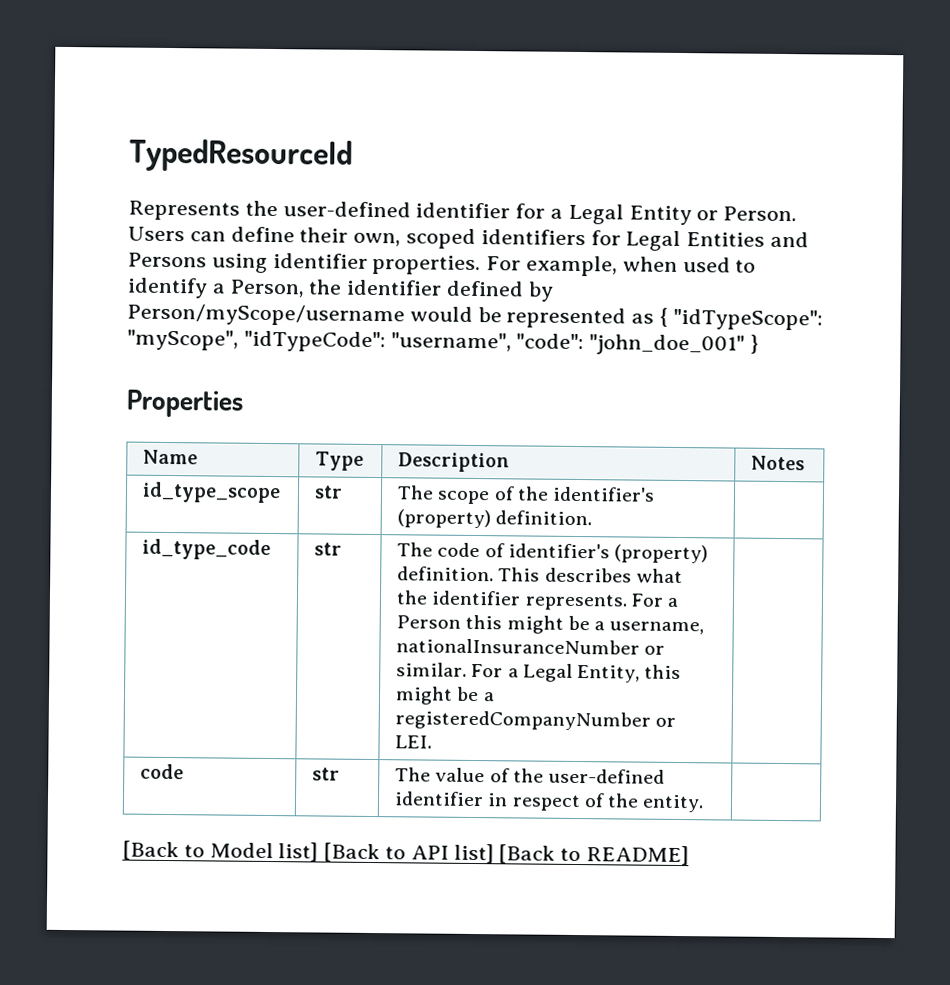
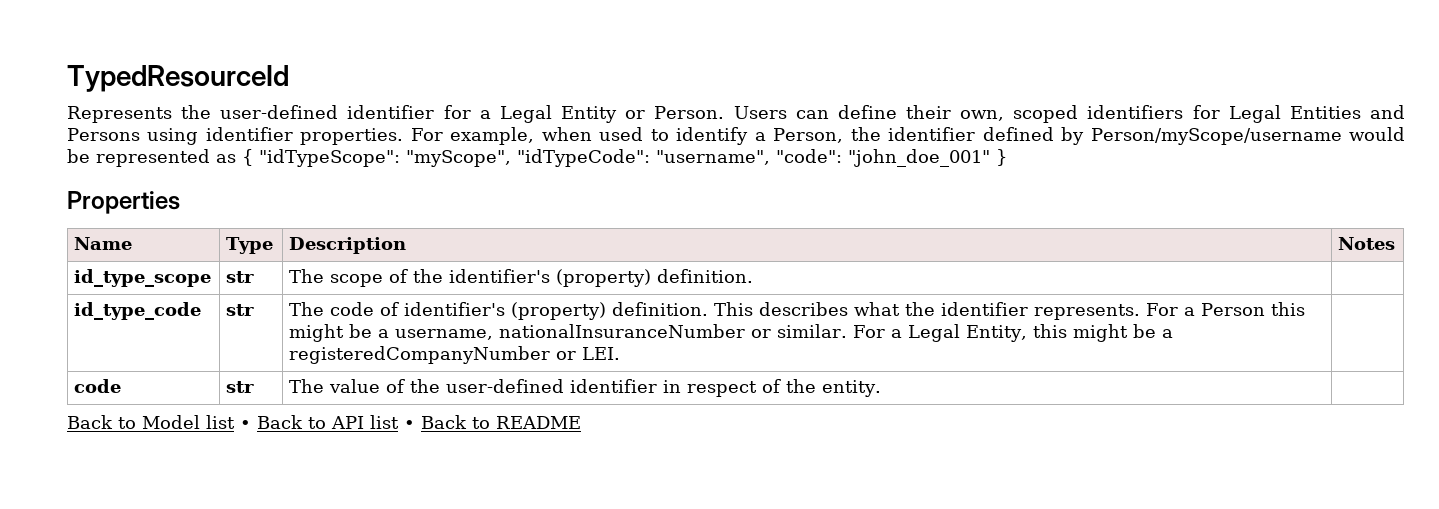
[122,840,179,861] [Back -> [67,415,113,429] Back
[278,842,690,866] list] [Back to API list] [Back to README] -> [206,415,581,429] list • Back to API list • Back to README

